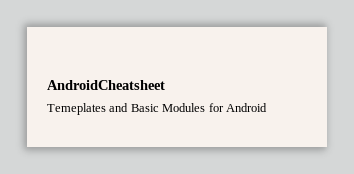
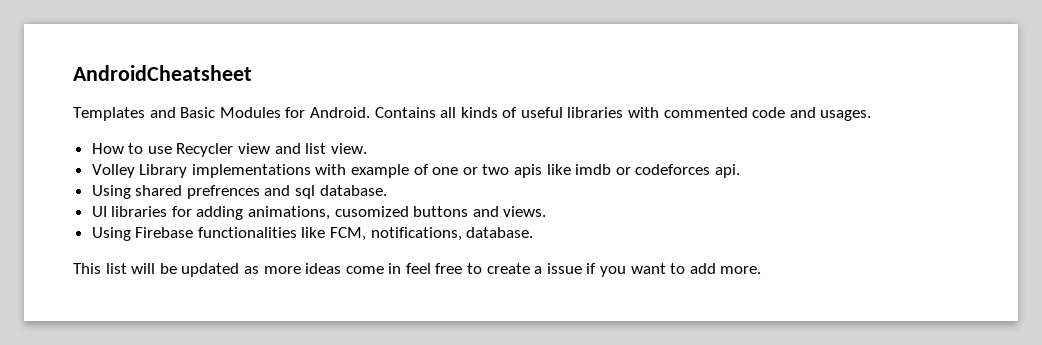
[47,103,106,115] Temeplates -> [73,107,145,121] Templates
[225,103,267,112] Android -> [309,107,872,121] [91,143,367,157] [91,164,740,178] [91,185,387,199] [91,206,547,220] [91,227,534,241] [73,263,762,277] Android. Contains all kinds of useful libraries with commented code and usages. // How to use Recycler view and list view. // Volley Library implementations with example of one or two apis like imdb or codeforces api. // Using shared prefrences and sql database. // UI libraries for adding animations, cusomized buttons and views. // Using Firebase functionalities like FCM, notifications, database. // This list will be updated as more ideas come in feel free to create a issue if you want to add more.

